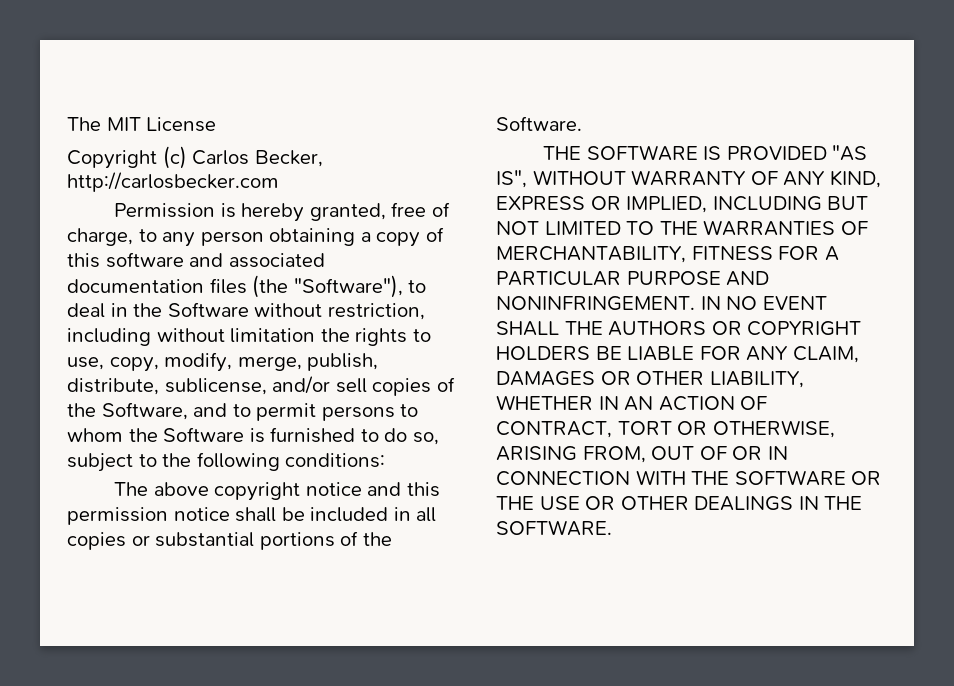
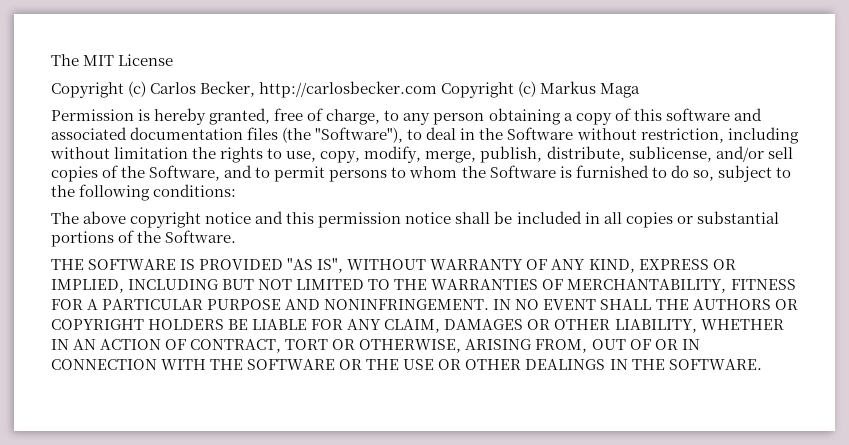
(279, 182) none -> [441,81,641,98] Copyright (c) Markus Maga

